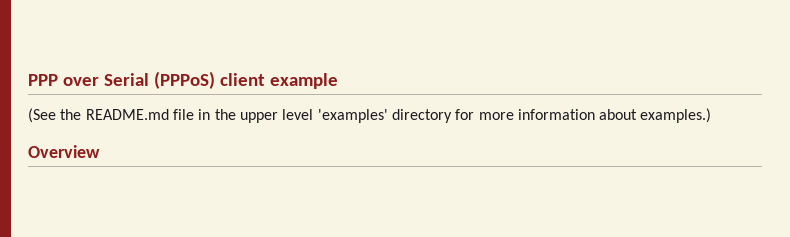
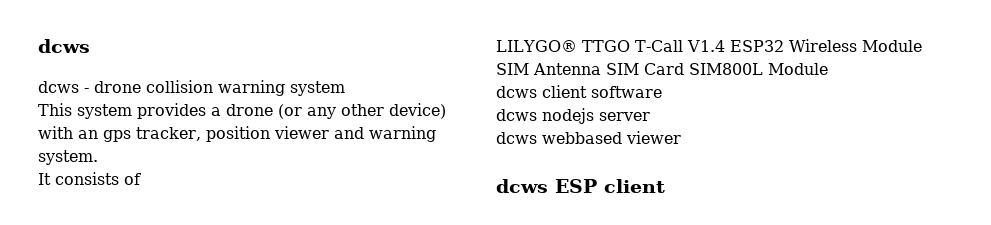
[28,71,338,89] [28,108,712,123] [28,145,100,158] PPP over Serial (PPPoS) client example // (See the README.md file in the upper level 'examples' directory for more information about examples.) // Overview -> [38,39,90,53] [38,80,345,96] [38,103,446,119] [38,126,436,142] [38,150,98,165] [38,172,141,185] [496,39,922,52] [496,63,828,75] [496,85,662,98] [496,108,650,124] [496,131,681,144] [496,179,665,193] dcws // dcws - drone collision warning system // This system provides a drone (or any other device) with an gps tracker, position viewer and warning system. // It consists of // LILYGO® TTGO T-Call V1.4 ESP32 Wireless Module SIM Antenna SIM Card SIM800L Module // dcws client software // dcws nodejs server // dcws webbased viewer // dcws ESP client

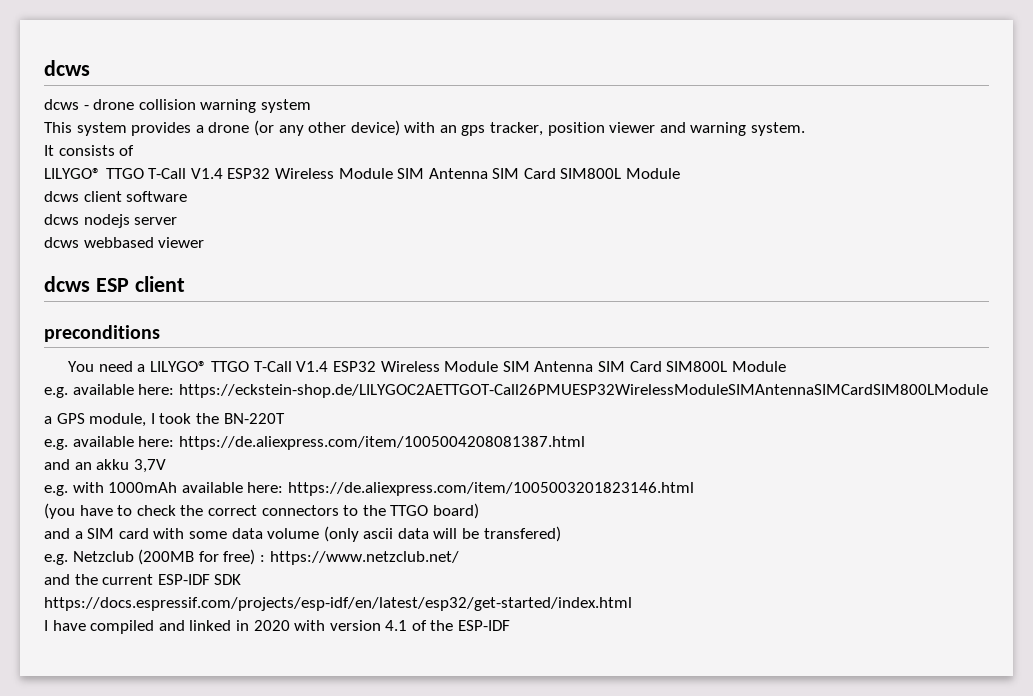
(665, 186) none -> [44,325,160,342] [67,361,786,372] [44,384,988,398] [44,413,285,427] [44,436,585,450] [44,459,166,473] [44,482,694,496] [44,503,479,519] [44,526,561,542] [44,549,459,565] [44,574,242,585] [44,597,632,611] [44,620,511,634] // preconditions // You need a LILYGO® TTGO T-Call V1.4 ESP32 Wireless Module SIM Antenna SIM Card SIM800L Module // e.g. available here: https://eckstein-shop.de/LILYGOC2AETTGOT-Call26PMUESP32WirelessModuleSIMAntennaSIMCardSIM800LModule // a GPS module, I took the BN-220T // e.g. available here: https://de.aliexpress.com/item/1005004208081387.html // and an akku 3,7V // e.g. with 1000mAh available here: https://de.aliexpress.com/item/1005003201823146.html // (you have to check the correct connectors to the TTGO board) // and a SIM card with some data volume (only ascii data will be transfered) // e.g. Netzclub (200MB for free) : https://www.netzclub.net/ // and the current ESP-IDF SDK // https://docs.espressif.com/projects/esp-idf/en/latest/esp32/get-started/index.html // I have compiled and linked in 2020 with version 4.1 of the ESP-IDF

